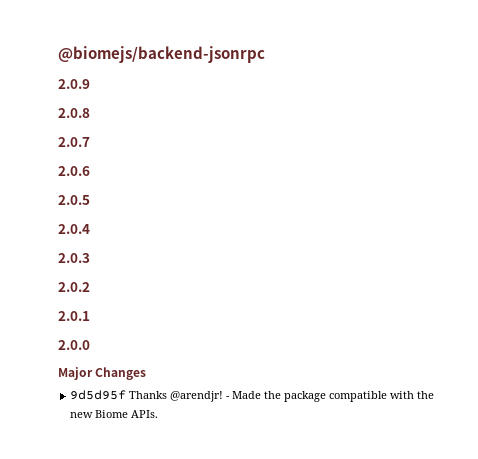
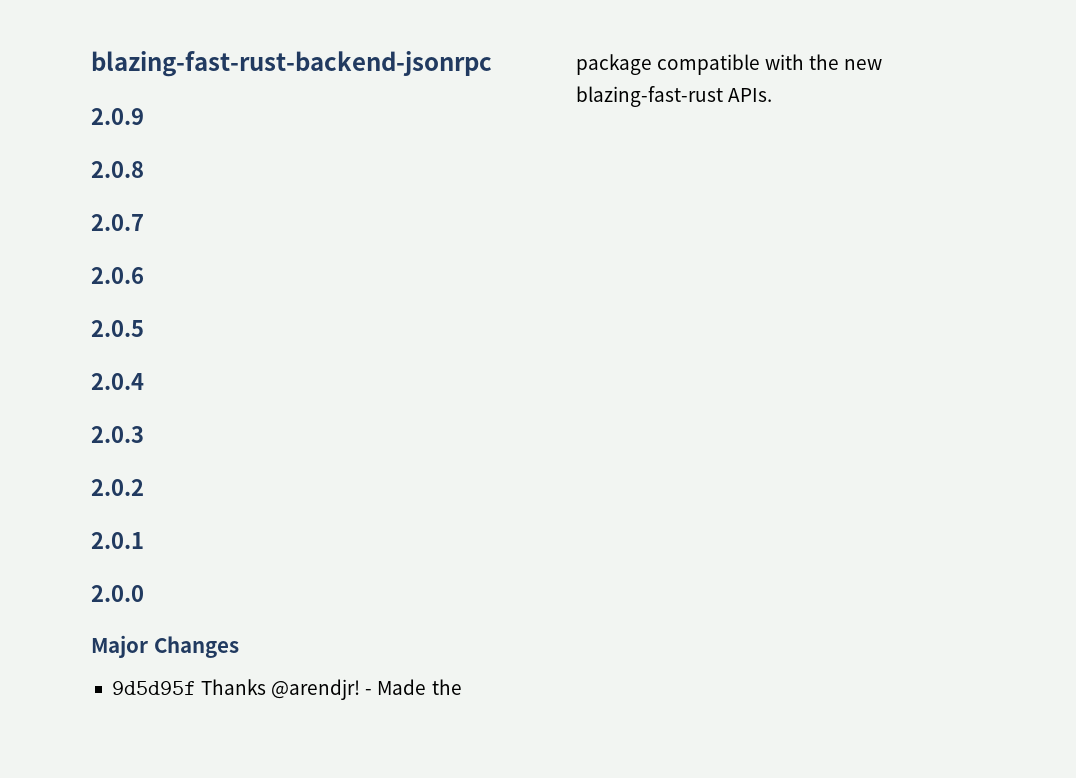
[58,46,265,63] @biomejs/backend-jsonrpc -> [91,51,492,77] blazing-fast-rust-backend-jsonrpc
[95,410,129,418] Biome -> [575,86,723,107] blazing-fast-rust

